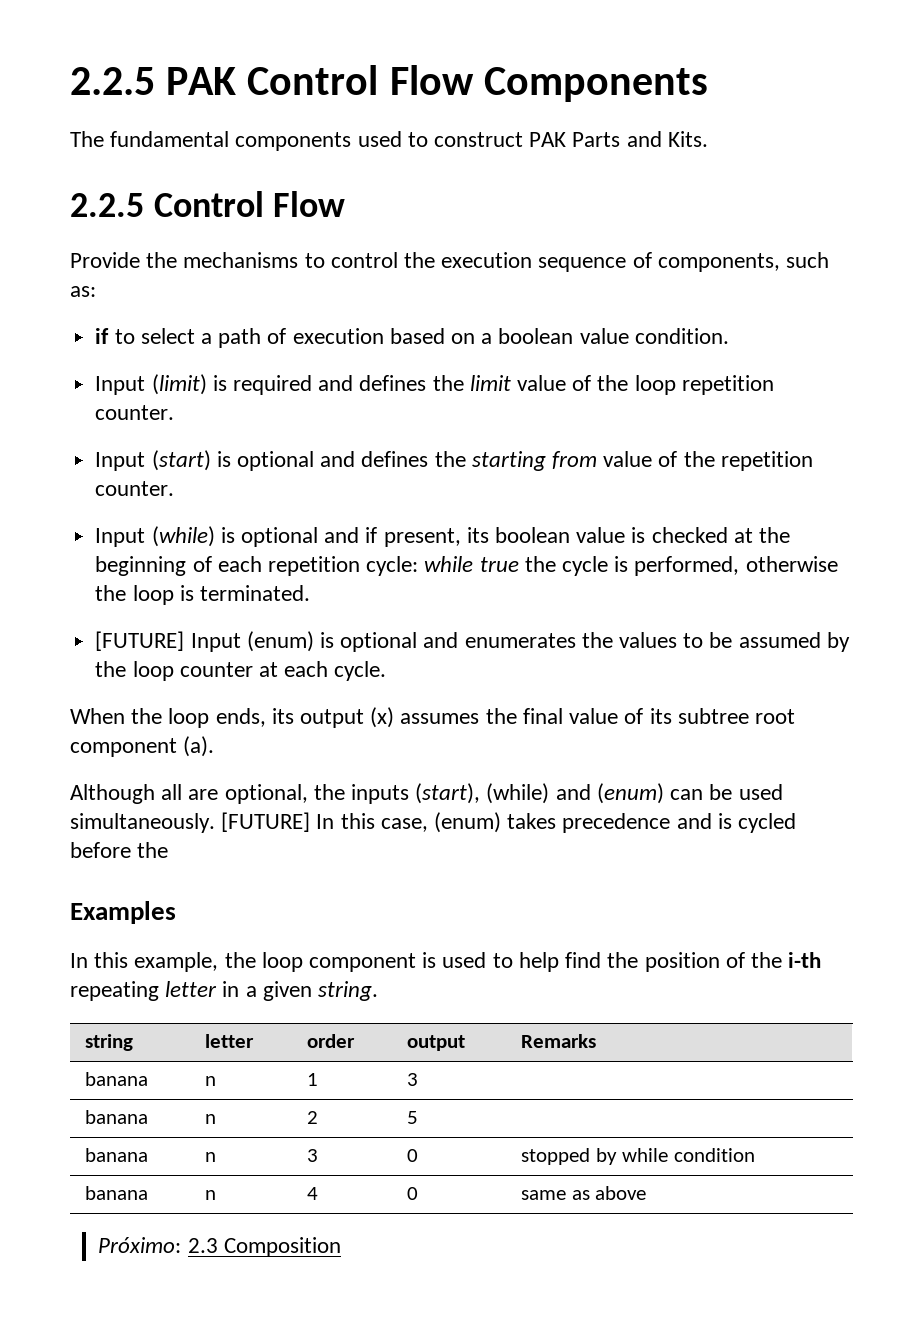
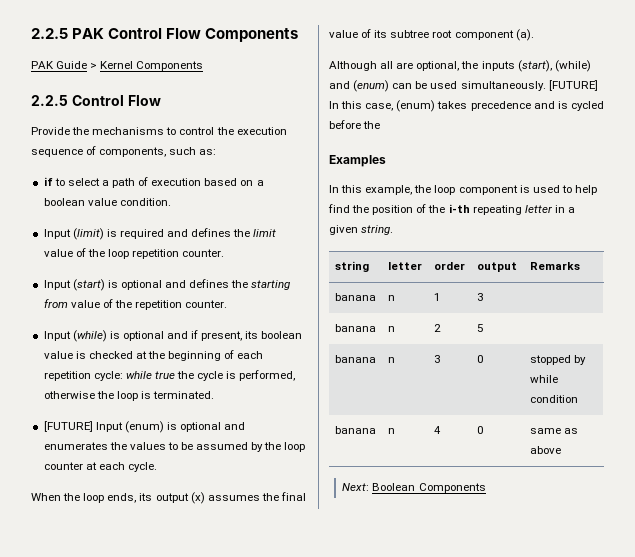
[70,131,708,151] The fundamental components used to construct PAK Parts and Kits. -> [31,61,204,71] PAK Guide > Kernel Components
[98,1237,341,1257] Próximo: 2.3 Composition -> [342,483,486,493] Next: Boolean Components

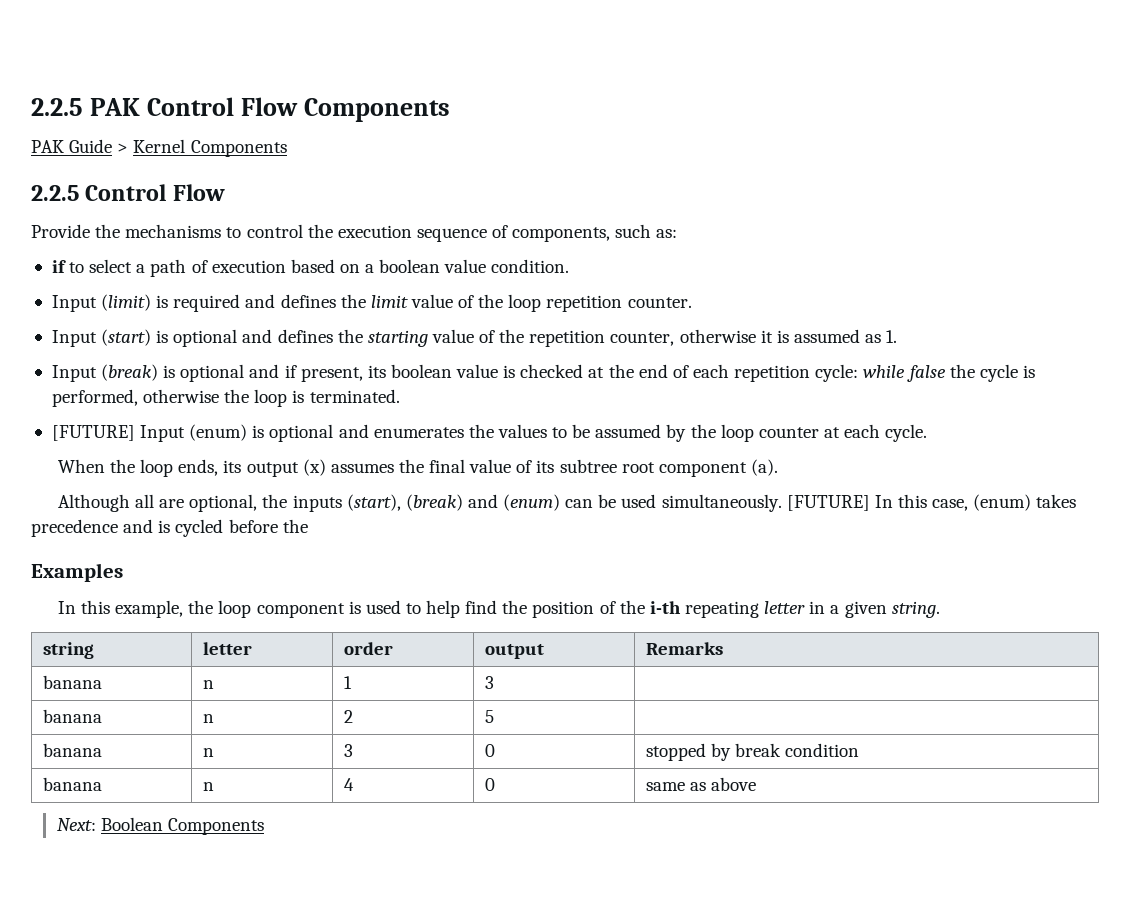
[43,299,68,308] from -> (428, 338) none
[185,300,228,308] [43,330,107,342] counter. // Input (while) -> [610,329,898,346] [51,364,159,382] counter, otherwise it is assumed as 1. // Input (break)
[168,351,222,361] beginning -> [638,364,668,378] end
[154,371,175,379] true -> [906,365,946,382] false
[554,60,591,72] (while) -> [405,494,463,511] (break)
[529,375,558,383] while -> [735,743,782,757] break

